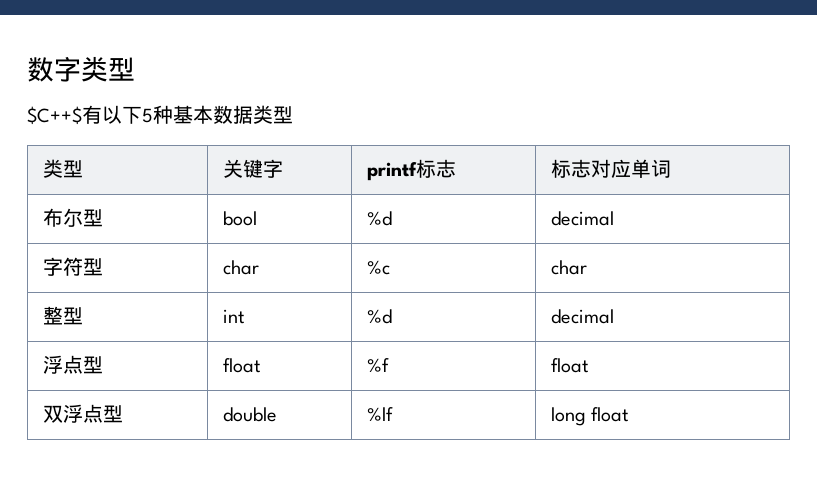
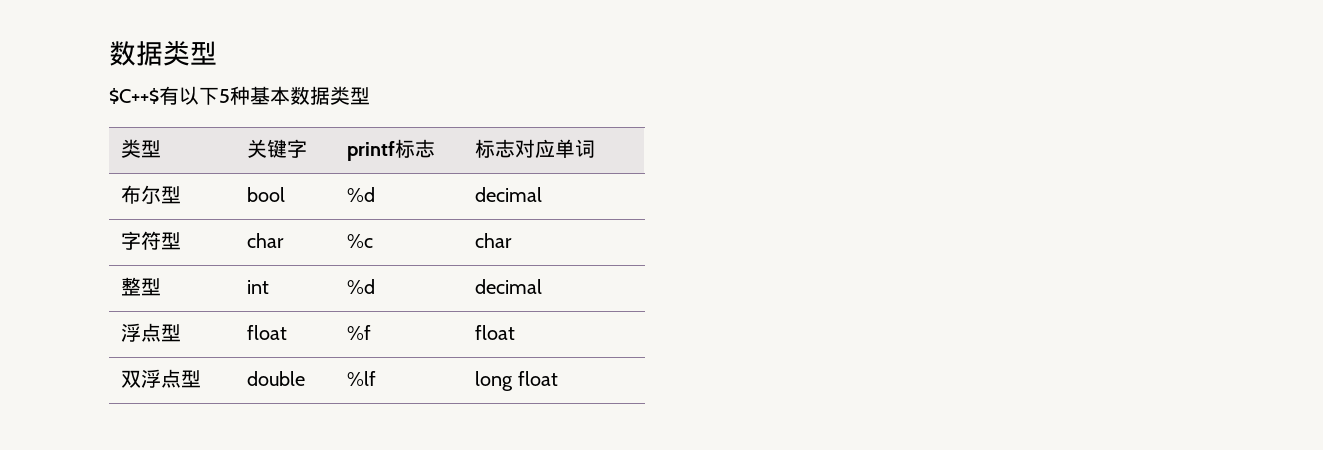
[27,56,81,82] 数字 -> [109,41,163,66] 数据

